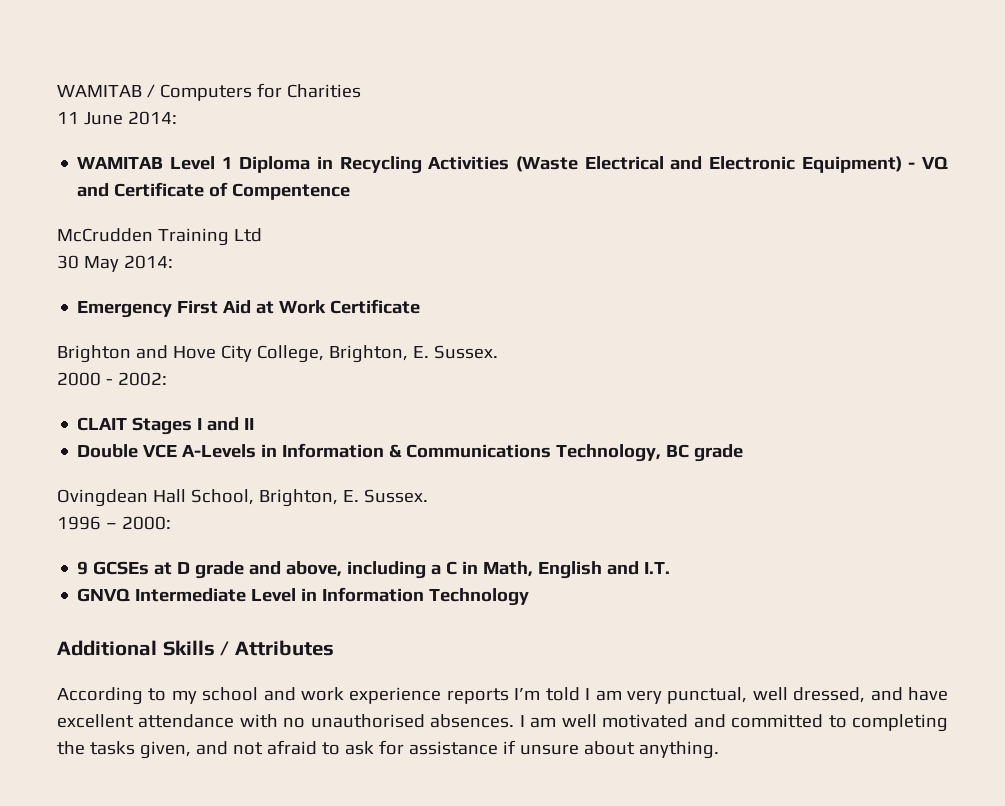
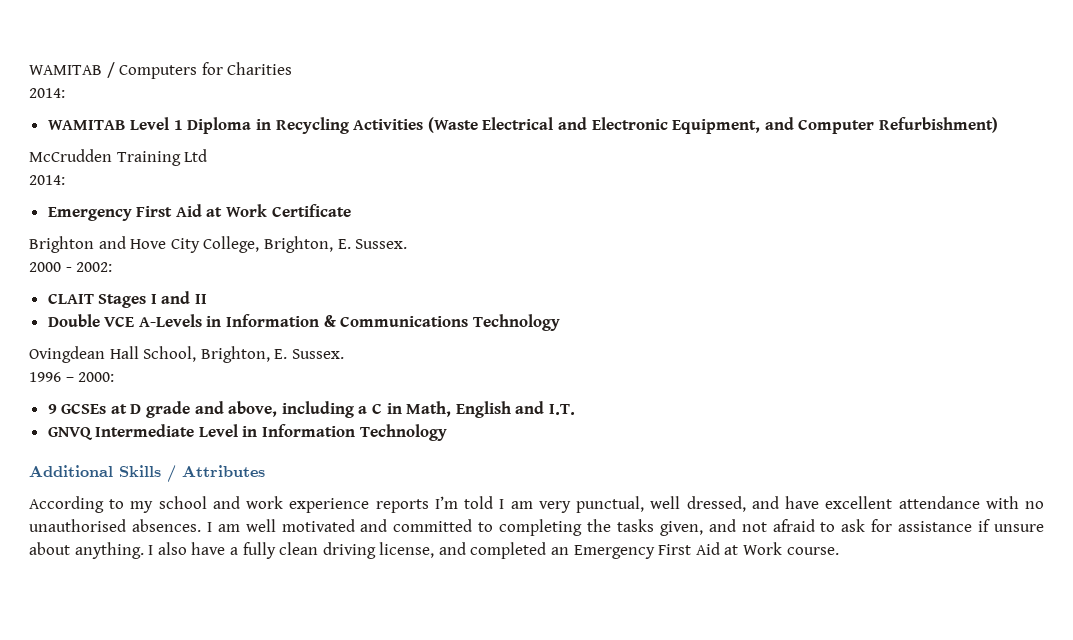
[57,112,123,125] 11 June -> (293, 68) none
[801,156,948,173] [77,182,351,200] Equipment) - VQ and Certificate of Compentence -> [672,117,998,134] Equipment, and Computer Refurbishment)
[57,255,119,272] 30 May -> (208, 155) none
[556,444,744,462] Technology, BC grade -> [472,314,560,331] Technology
(719, 750) none -> [148,542,839,559] I also have a fully clean driving license, and completed an Emergency First Aid at Work course.

